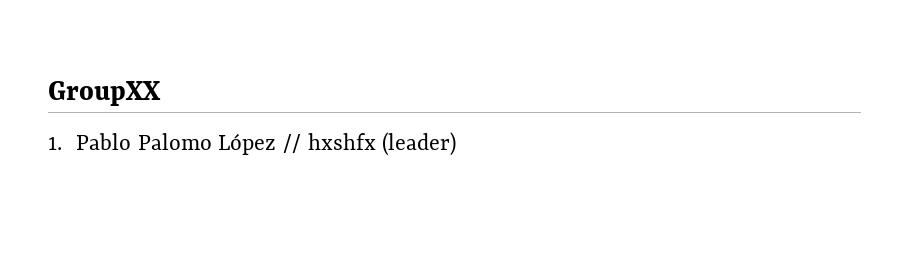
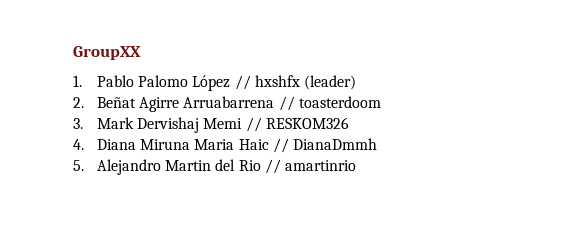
(457, 144) none -> [73,96,381,112] [73,117,349,133] [73,138,377,153] [73,159,356,175] // 2. Beñat Agirre Arruabarrena // toasterdoom // 3. Mark Dervishaj Memi // RESKOM326 // 4. Diana Miruna Maria Haic // DianaDmmh // 5. Alejandro Martin del Rio // amartinrio

